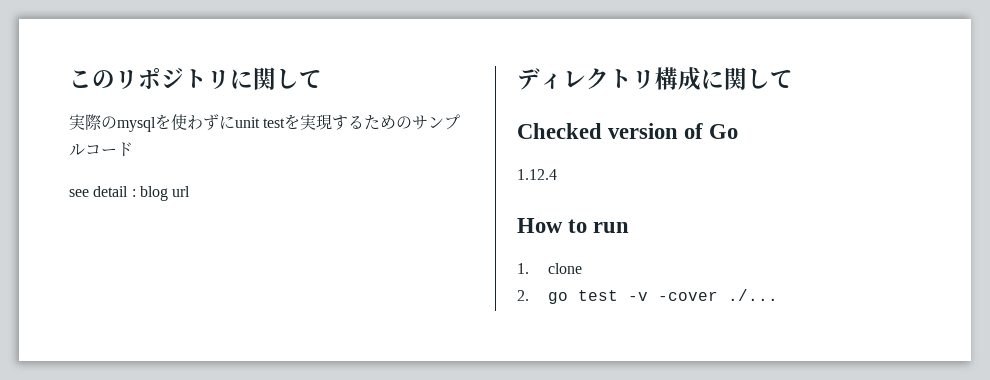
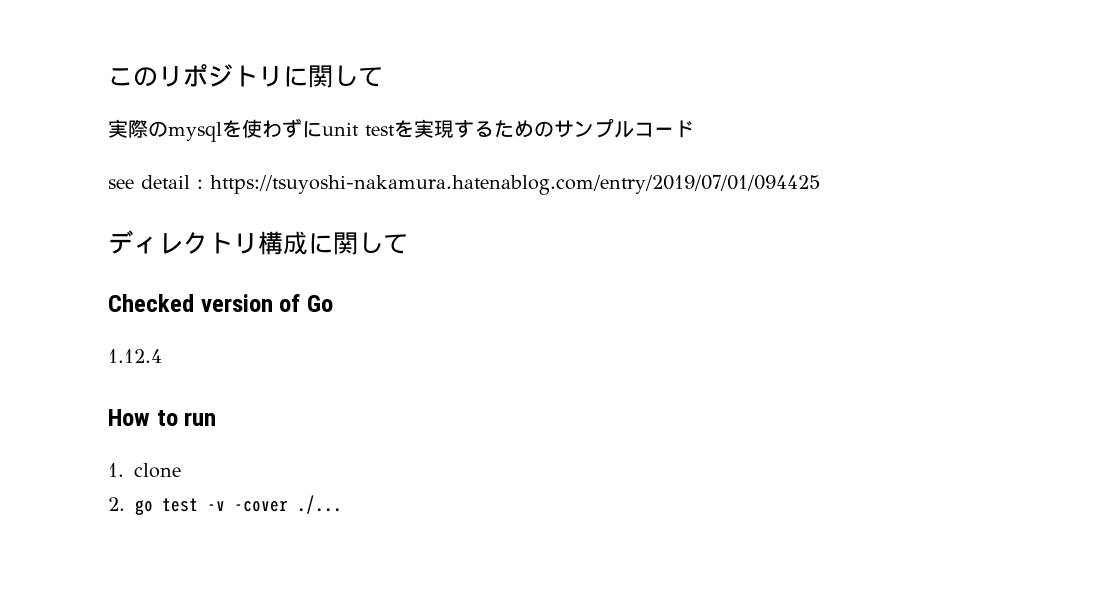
[139,186,191,201] blog url -> [210,175,820,195] https://tsuyoshi-nakamura.hatenablog.com/entry/2019/07/01/094425

